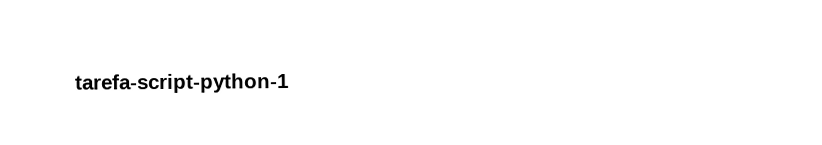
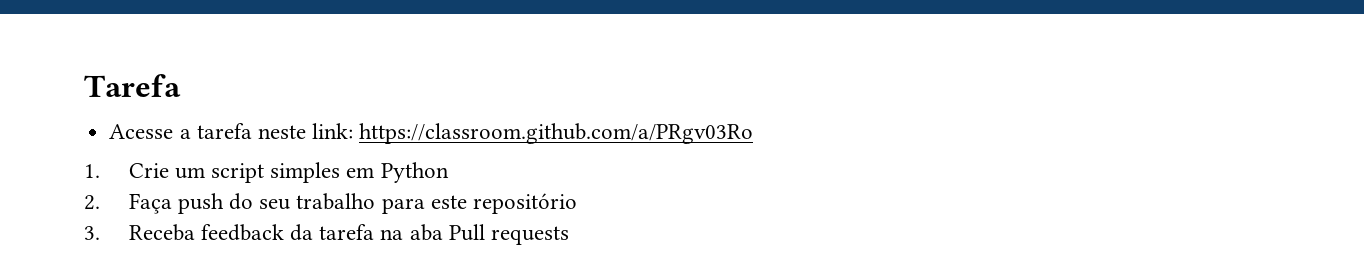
[75,72,289,94] tarefa-script-python-1 -> [84,74,181,97] [109,123,754,144] [84,162,449,183] [84,193,577,214] [84,224,569,245] Tarefa // Acesse a tarefa neste link: https://classroom.github.com/a/PRgv03Ro // 1. Crie um script simples em Python // 2. Faça push do seu trabalho para este repositório // 3. Receba feedback da tarefa na aba Pull requests

